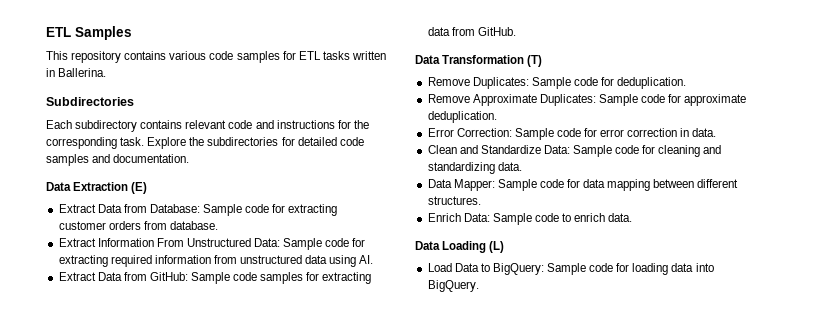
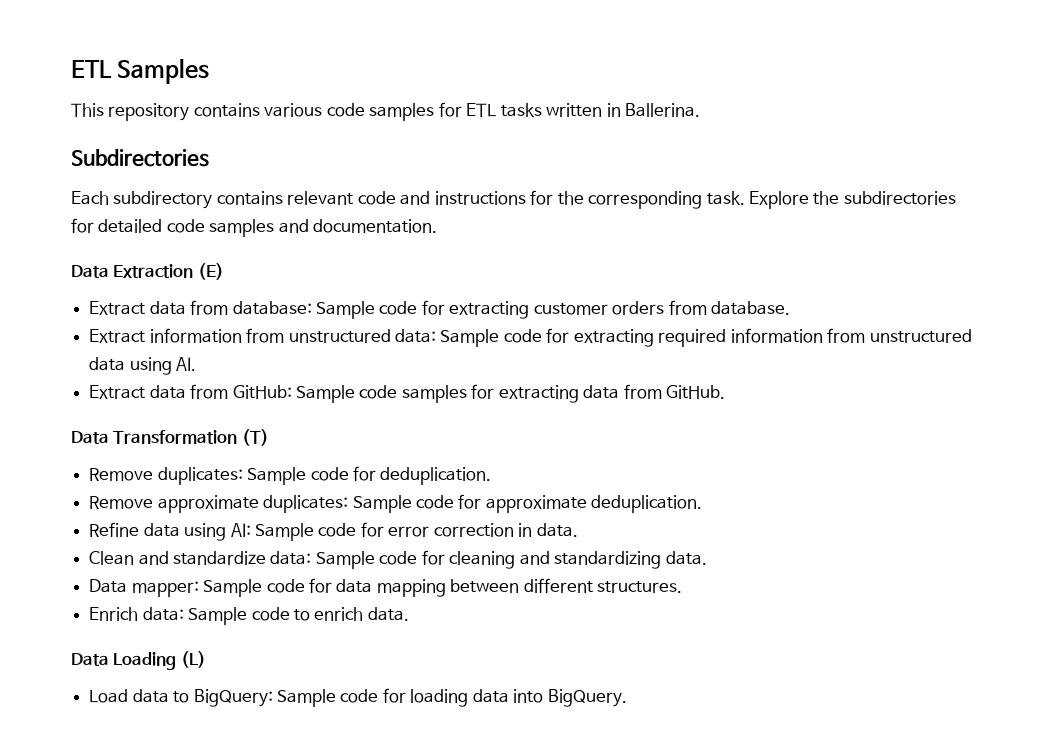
[97,204,200,213] Data from Database: -> [149,300,312,315] data from database:
[97,238,281,247] Information From Unstructured Data: -> [149,328,436,343] information from unstructured data:
[97,272,122,281] Data -> [149,385,186,399] data
[472,77,529,89] Duplicates: -> [157,467,243,485] duplicates:
[472,94,596,106] Approximate Duplicates: -> [157,495,349,513] approximate duplicates:
[427,128,512,137] Error Correction: -> [89,522,251,541] Refine data using AI:
[480,145,570,154] Standardize Data: -> [173,551,312,565] standardize data:
[453,179,495,191] Mapper: -> [131,581,199,597] mapper:
[463,213,490,222] Data: -> [142,607,184,621] data:
[454,263,479,272] Data -> [132,689,169,703] data

